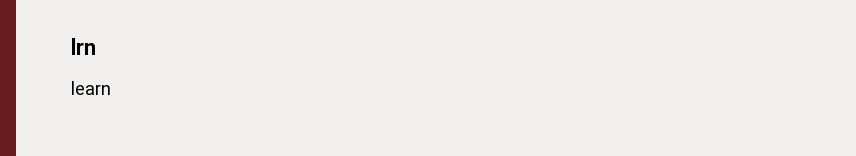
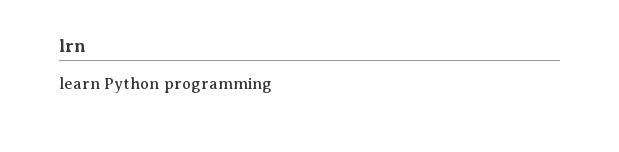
(111, 88) none -> [104,77,272,93] Python programming

